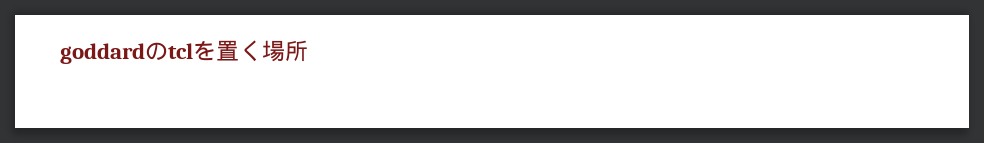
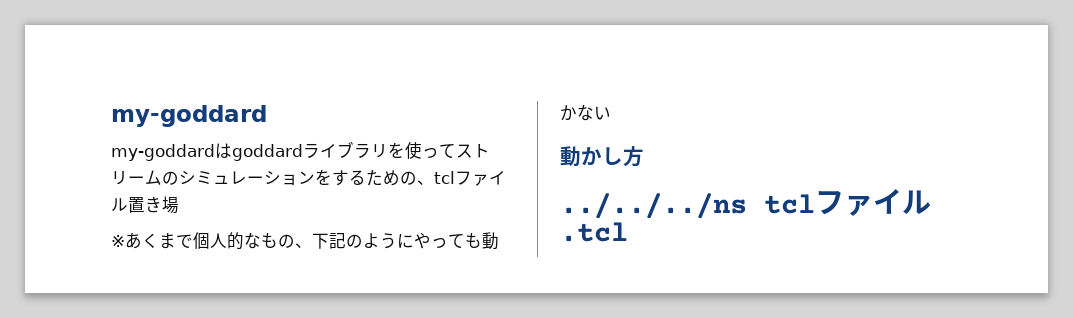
[60,40,308,64] goddardのtclを置く場所 -> [111,105,267,127] [111,141,490,161] [111,169,506,186] [111,196,179,214] [111,232,499,250] [560,104,611,121] [560,146,644,167] [560,189,931,219] [560,222,628,242] my-goddard // my-goddardはgoddardライブラリを使ってストリームのシミュレーションをするための、tclファイル置き場 // ※あくまで個人的なもの、下記のようにやっても動かない // 動かし方 // ../../../ns tclファイル.tcl

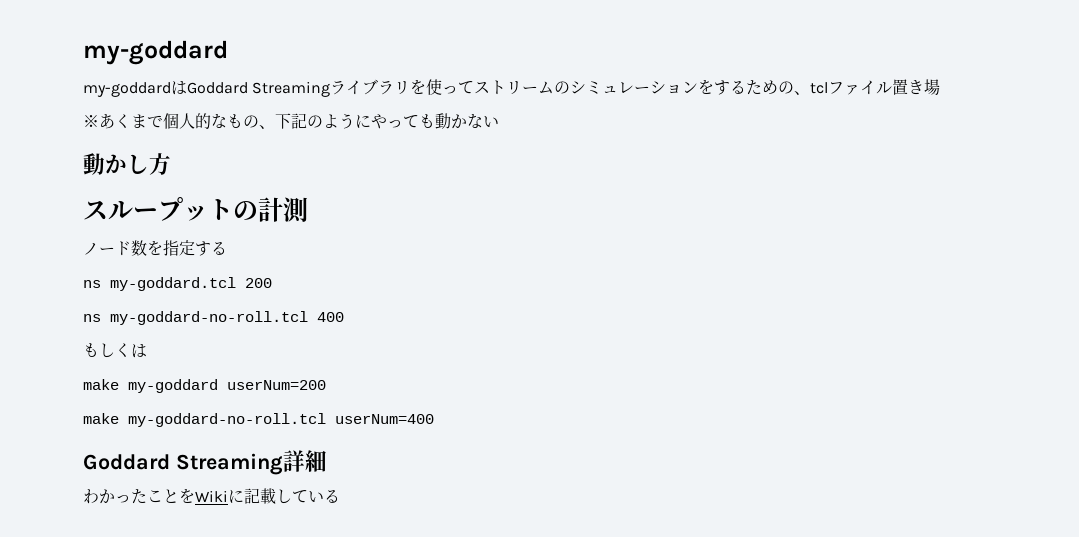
[232,144,303,161] goddard -> [187,81,331,97] Goddard Streaming
[560,189,931,219] [560,222,628,242] ../../../ns tclファイル.tcl -> [83,197,308,223] [83,240,227,256] [83,277,272,291] [83,311,344,325] [83,343,147,358] [83,379,326,393] [83,413,434,427] [83,450,327,475] [83,488,340,504] スループットの計測 // ノード数を指定する // ns my-goddard.tcl 200 // ns my-goddard-no-roll.tcl 400 // もしくは // make my-goddard userNum=200 // make my-goddard-no-roll.tcl userNum=400 // Goddard Streaming詳細 // わかったことをWikiに記載している

